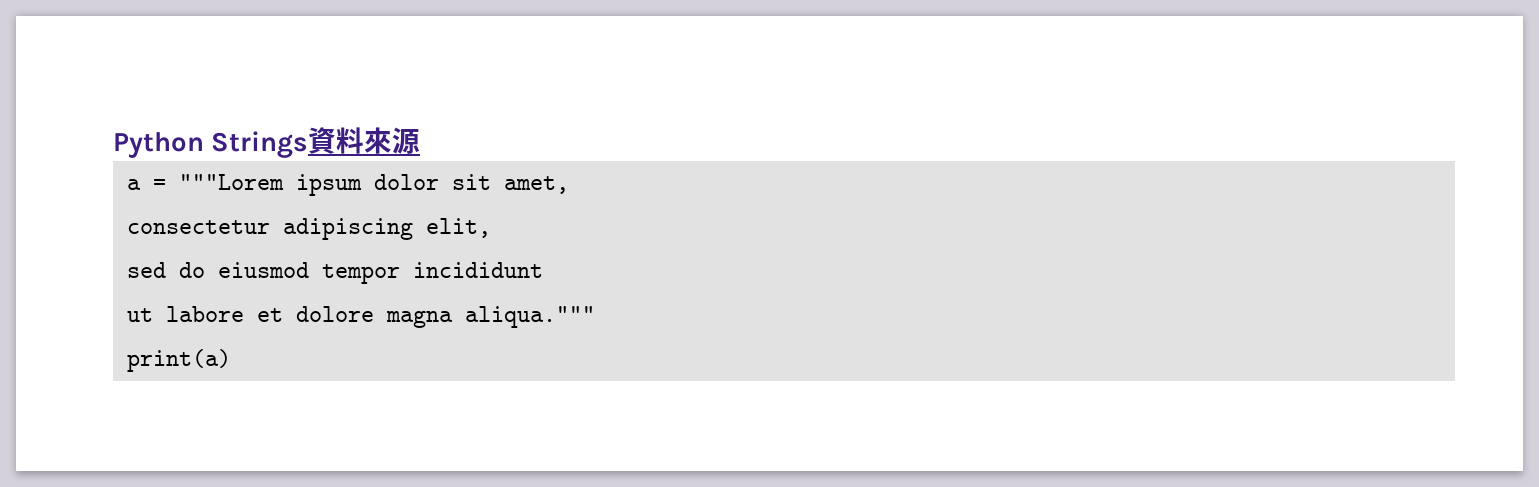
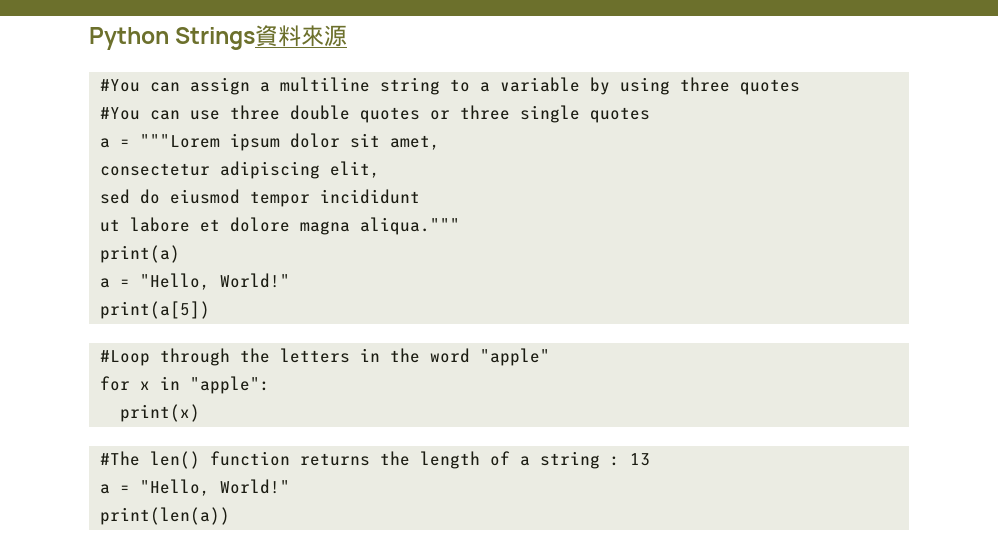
(421, 140) none -> [99,77,800,95] [99,105,650,123] // #You can assign a multiline string to a variable by using three quotes // #You can use three double quotes or three single quotes
(231, 360) none -> [99,273,290,290] [99,301,210,319] [99,348,550,366] [99,376,270,394] [119,404,200,422] [99,451,650,469] [99,479,290,496] [99,507,230,525] // a = "Hello, World!" // print(a[5]) // #Loop through the letters in the word "apple" // for x in "apple": // print(x) // #The len() function returns the length of a string : 13 // a = "Hello, World!" // print(len(a))

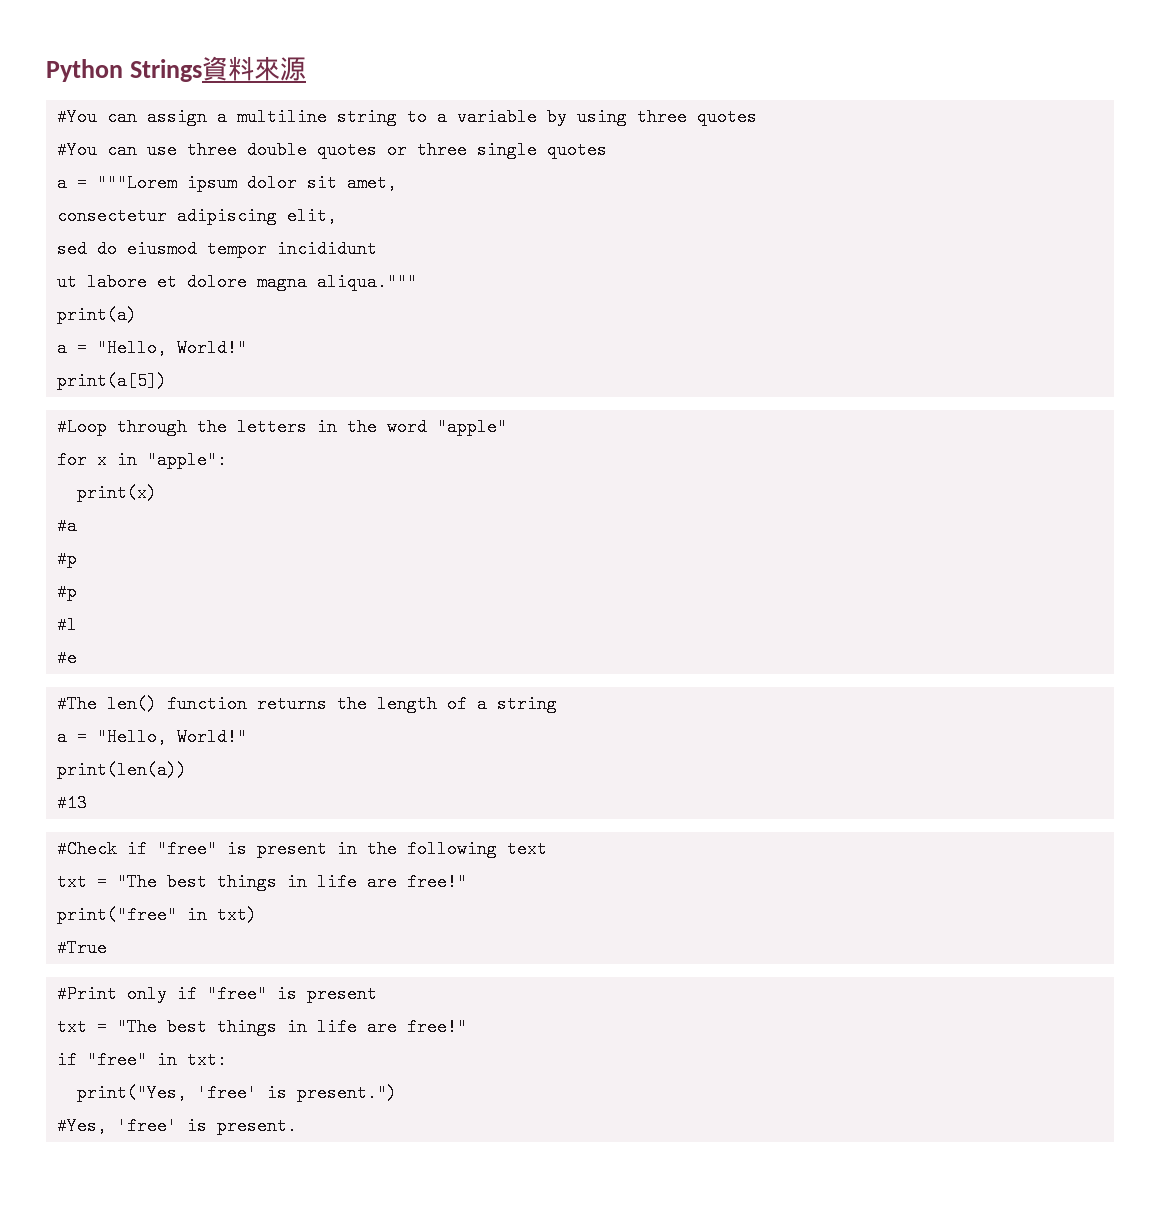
(200, 413) none -> [56,517,77,535] [56,550,77,568] [56,583,77,601] [56,616,77,634] [56,649,77,667] // #a // #p // #p // #l // #e
[609,453,650,466] : 13 -> (557, 704) none
(230, 516) none -> [56,794,87,812] [56,840,547,858] [56,873,467,891] [56,906,257,924] [56,939,107,957] [56,985,377,1003] [56,1018,467,1036] [56,1051,227,1069] [76,1084,397,1102] [56,1117,297,1135] // #13 // #Check if "free" is present in the following text // txt = "The best things in life are free!" // print("free" in txt) // #True // #Print only if "free" is present // txt = "The best things in life are free!" // if "free" in txt: // print("Yes, 'free' is present.") // #Yes, 'free' is present.

